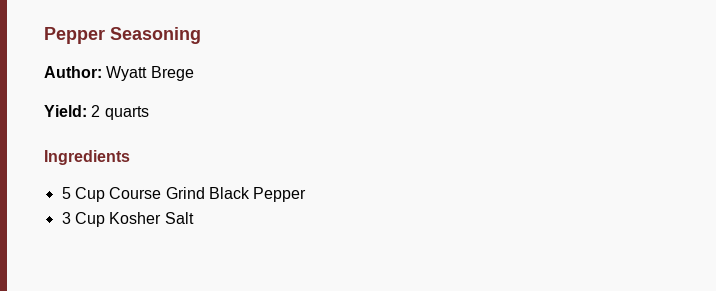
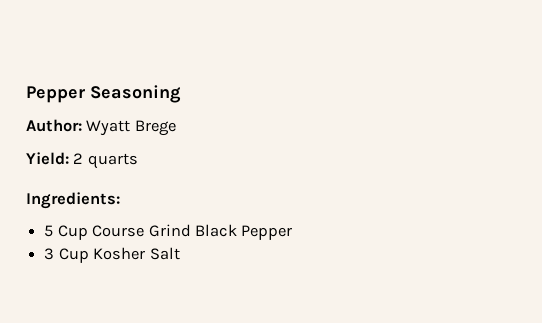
[44,150,130,165] Ingredients -> [26,192,120,209] Ingredients:

